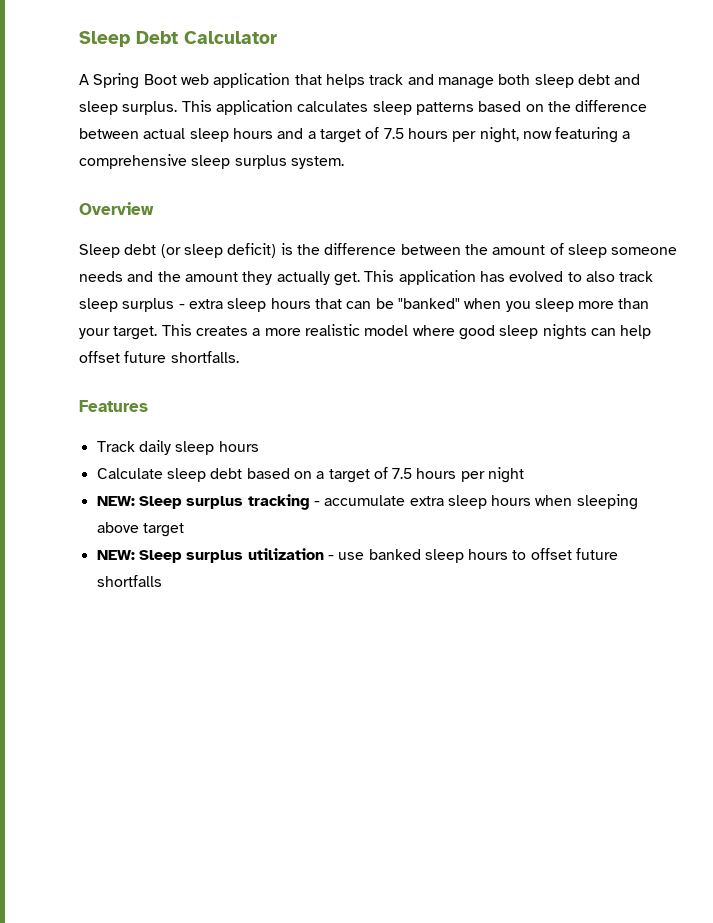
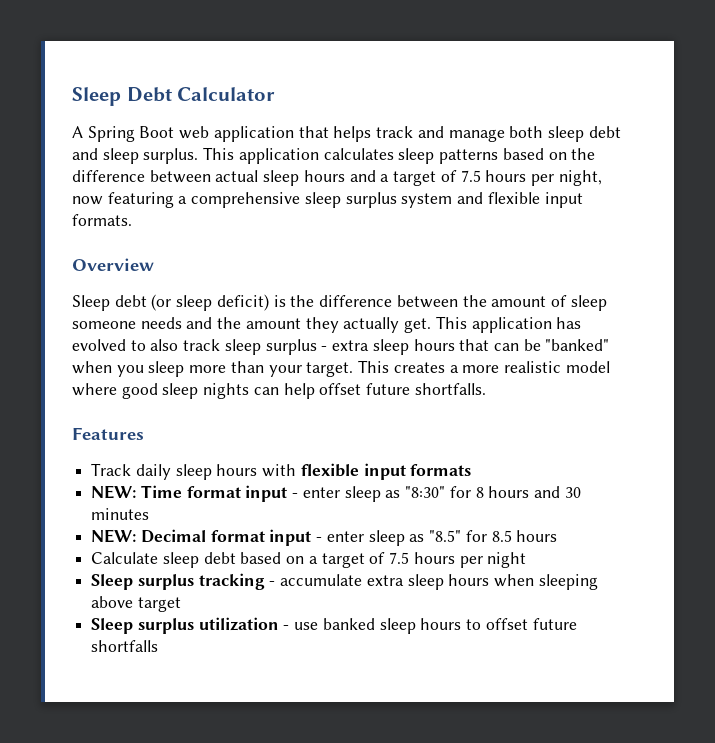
[290,156,344,169] system. -> [401,192,583,208] [72,214,132,226] system and flexible input formats.
(259, 446) none -> [262,463,472,480] [91,485,581,502] [91,508,150,520] [91,529,558,546] with flexible input formats // NEW: Time format input - enter sleep as "8:30" for 8 hours and 30 minutes // NEW: Decimal format input - enter sleep as "8.5" for 8.5 hours
[96,496,135,506] NEW: -> (527, 560) none
[96,550,135,560] NEW: -> (181, 604) none

